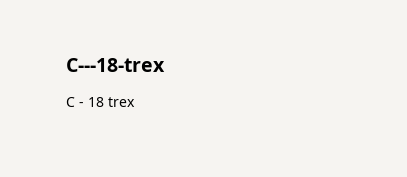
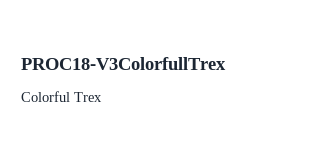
[66,58,165,72] [66,97,135,107] C---18-trex // C - 18 trex -> [21,57,226,70] [21,91,102,102] PROC18-V3ColorfullTrex // Colorful Trex

